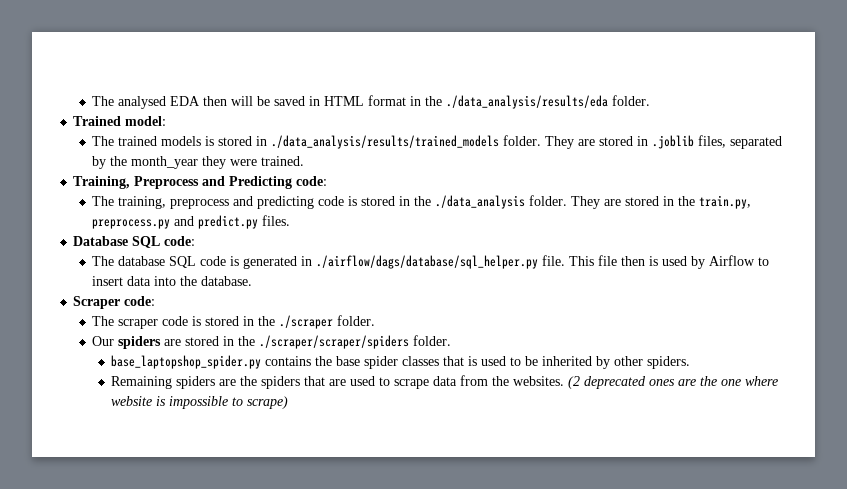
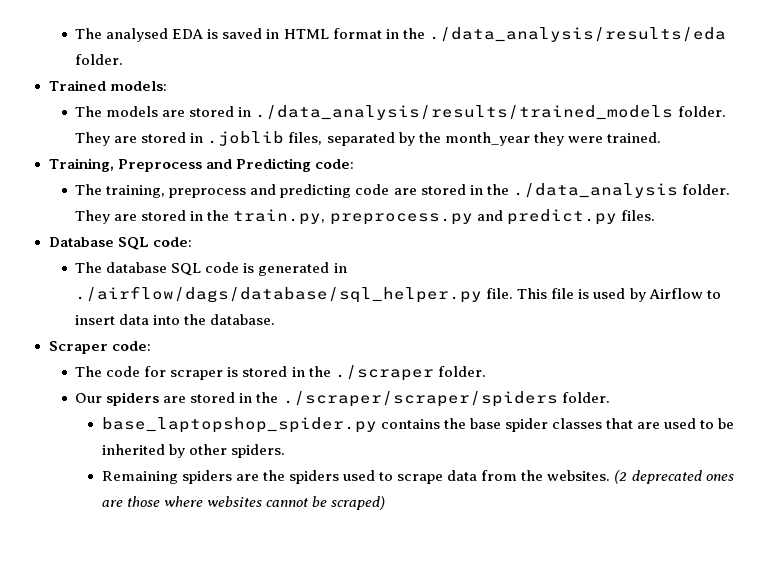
[203,96,271,106] then will be -> [207,29,219,39] is
[125,116,167,126] [92,136,215,146] model: // The trained models is -> [109,81,167,91] [75,106,186,117] models: // The models are
[348,196,358,206] is -> [393,188,417,195] are
[621,256,646,266] then -> (575, 293) none
[118,316,189,329] scraper code -> [106,366,224,380] code for scraper
[468,356,478,366] is -> [637,422,661,429] are
[304,376,347,386] that are -> (340, 477) none
[700,376,779,386] [111,396,289,409] the one where website is impossible to scrape) -> [126,496,386,510] those where websites cannot be scraped)

